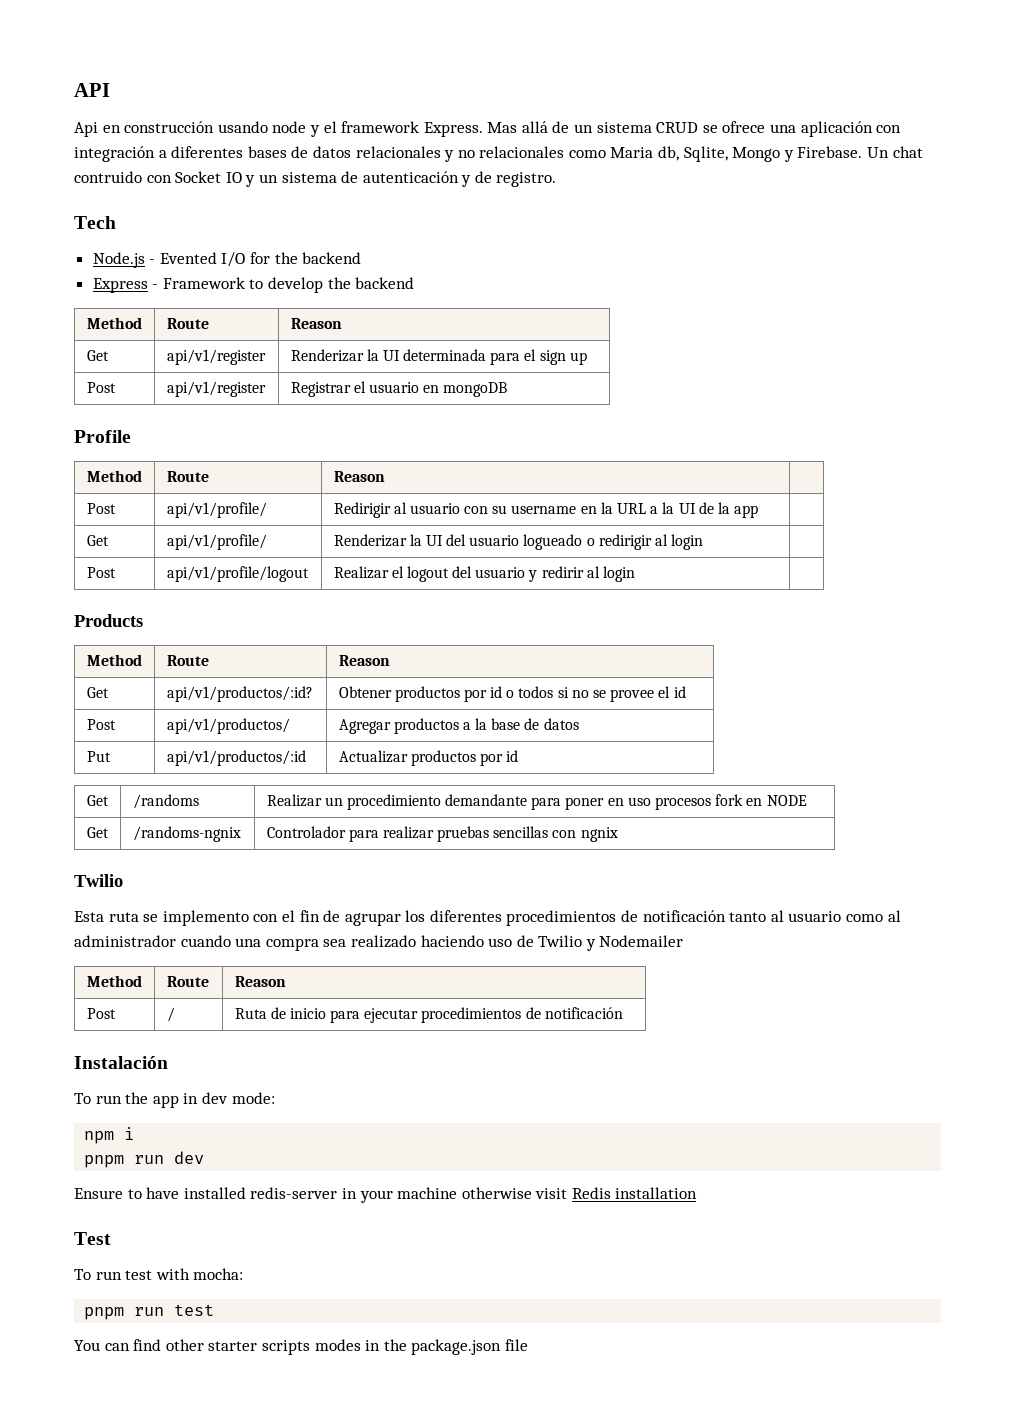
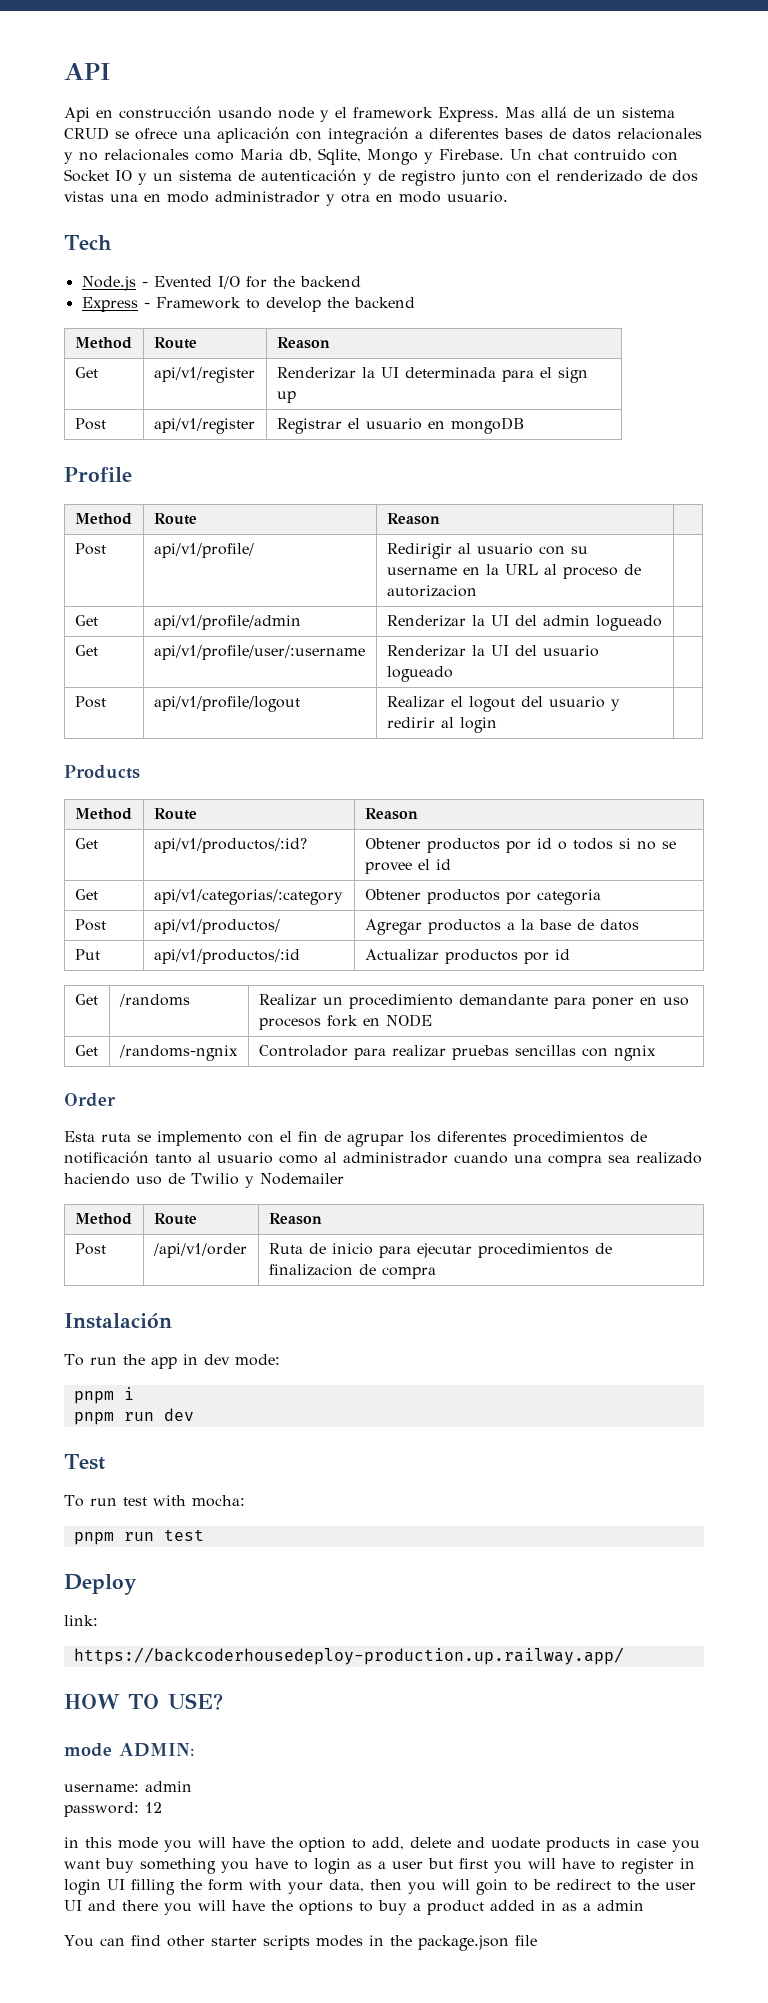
[496,172,557,187] registro. -> [401,170,698,186] [64,191,508,206] registro junto con el renderizado de dos vistas una en modo administrador y otra en modo usuario.
[650,502,759,518] [86,535,109,546] [166,534,267,550] a la UI de la app | // Get | api/v1/profile/ -> [543,564,641,579] [386,585,477,597] [74,615,98,626] [153,615,301,630] [386,615,662,631] [74,645,98,656] [153,645,365,660] al proceso de autorizacion | // Get | api/v1/profile/admin | Renderizar la UI del admin logueado | // Get | api/v1/profile/user/:username
[586,534,704,550] o redirigir al login -> (453, 674) none
(686, 692) none -> [74,889,98,900] [153,889,343,905] [364,889,601,905] // Get | api/v1/categorias/:category | Obtener productos por categoria
[74,874,123,887] Twilio -> [64,1093,116,1107] Order
[166,1007,175,1022] / -> [152,1243,247,1258] /api/v1/order
[544,1007,623,1019] notificación -> [268,1264,436,1279] finalizacion de compra
[84,1131,115,1144] npm -> [73,1391,114,1404] pnpm
[74,1187,698,1203] // Ensure to have installed redis-server in your machine otherwise visit Redis installation -> (194, 1414) none
(215, 1310) none -> [64,1574,137,1595] [64,1615,98,1626] [73,1647,624,1665] [64,1693,223,1710] [64,1743,195,1757] [64,1781,192,1792] [64,1802,162,1817] [64,1837,700,1852] [64,1858,695,1874] [64,1879,696,1895] [64,1900,644,1915] // Deploy // link: // https://backcoderhousedeploy-production.up.railway.app/ // HOW TO USE? // mode ADMIN: // username: admin // password: 12 // in this mode you will have the option to add, delete and uodate products in case you want buy something you have to login as a user but first you will have to register in login UI filling the form with your data, then you will goin to be redirect to the user UI and there you will have the options to buy a product added in as a admin

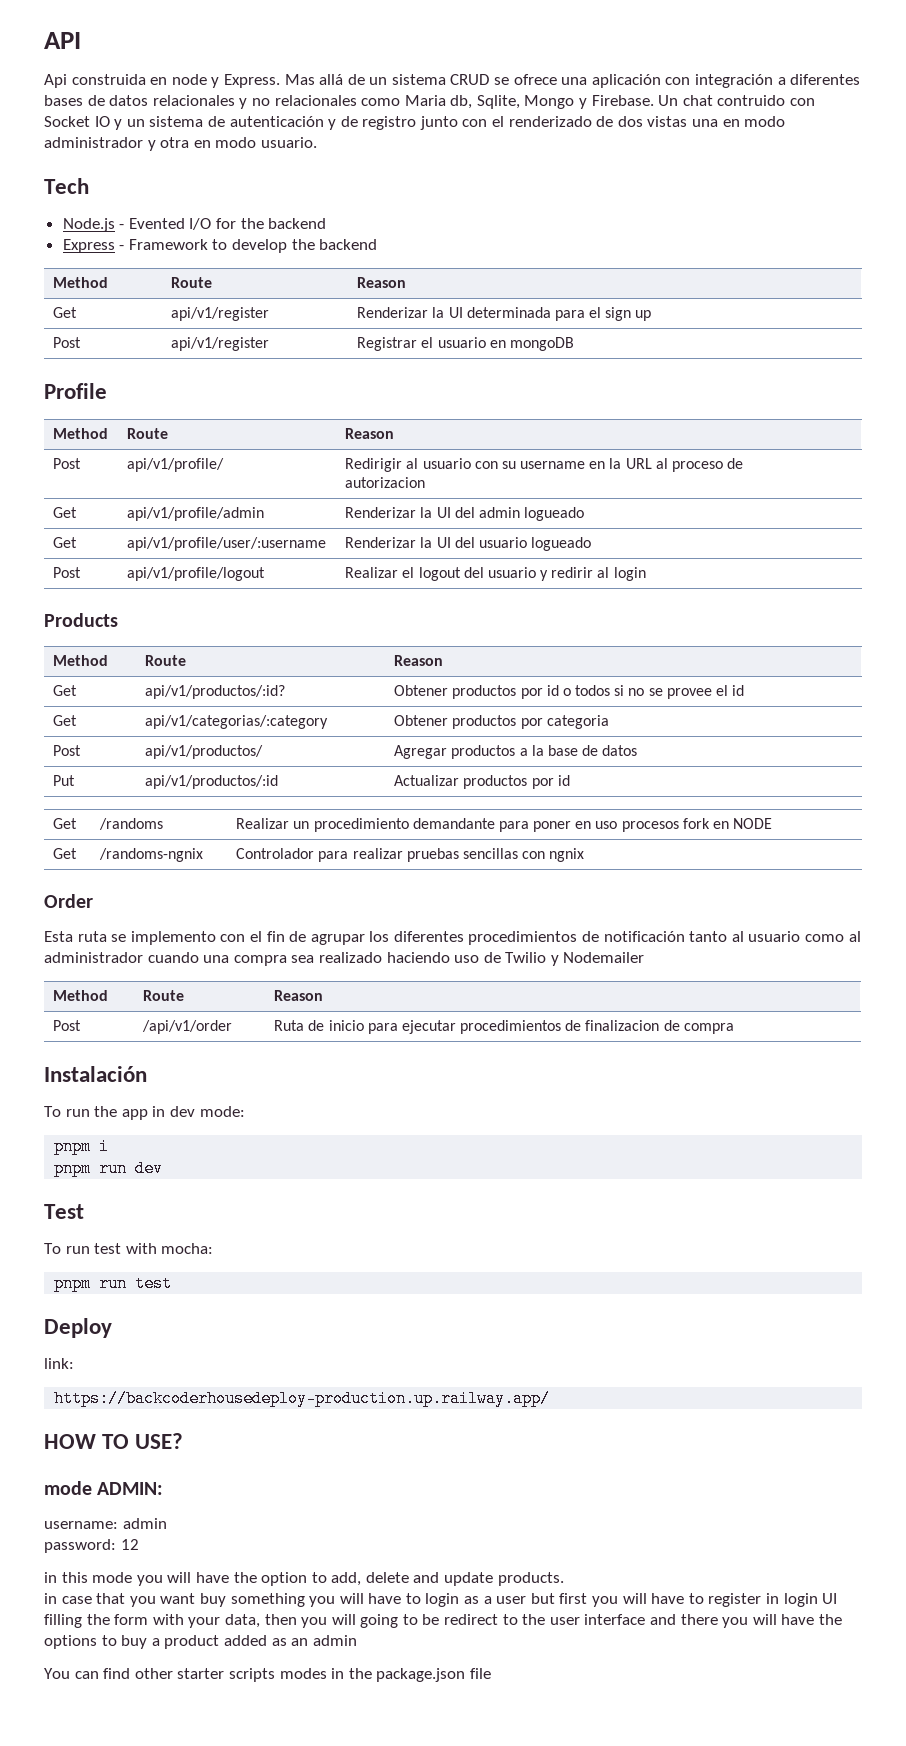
[96,106,433,122] en construcción usando node y el framework -> [71,74,220,88] construida en node y
[491,1837,610,1852] uodate products -> [444,1572,564,1586] update products. //
(666, 1844) none -> [96,1593,126,1604] that
(249, 1867) none -> [339,1593,364,1604] will
[476,1879,508,1895] goin -> [360,1614,399,1628] going
[64,1900,82,1911] UI -> [584,1614,646,1625] interface
[541,1900,591,1911] in as a -> [271,1638,309,1646] as an

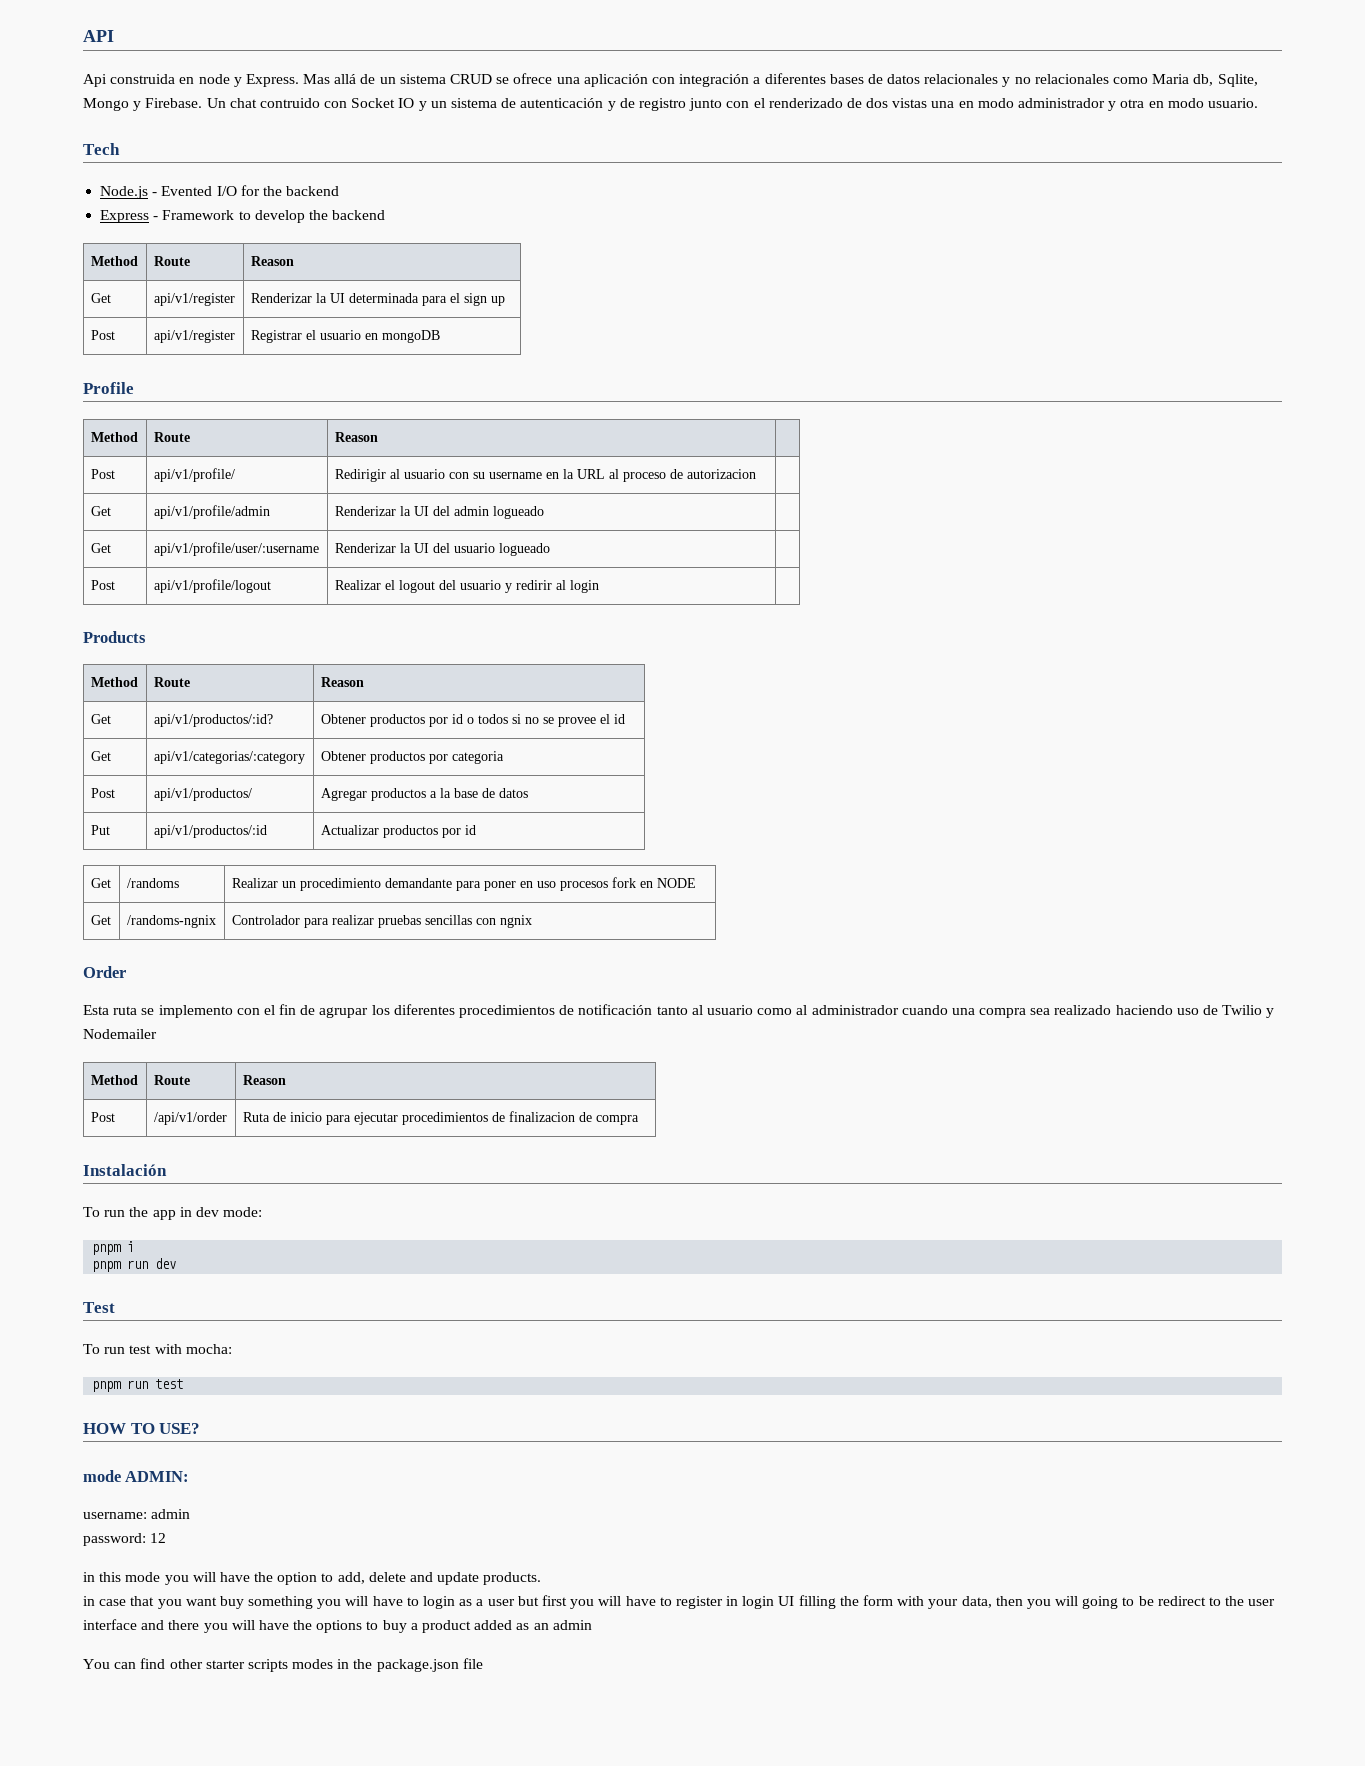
[44,1318,112,1338] [44,1358,74,1369] [54,1390,551,1407] // Deploy // link: // https://backcoderhousedeploy-production.up.railway.app/ -> (184, 1384) none

